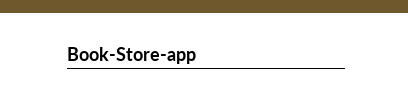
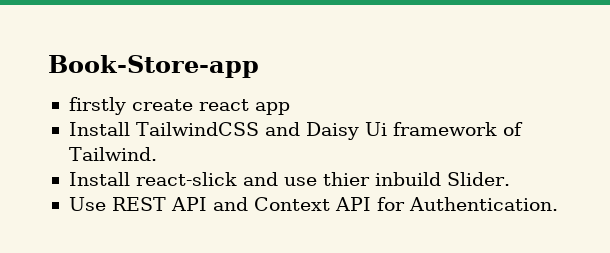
(196, 55) none -> [68,97,290,115] [68,122,523,140] [68,147,157,161] [68,172,510,186] [68,197,558,211] // firstly create react app // Install TailwindCSS and Daisy Ui framework of Tailwind. // Install react-slick and use thier inbuild Slider. // Use REST API and Context API for Authentication.

